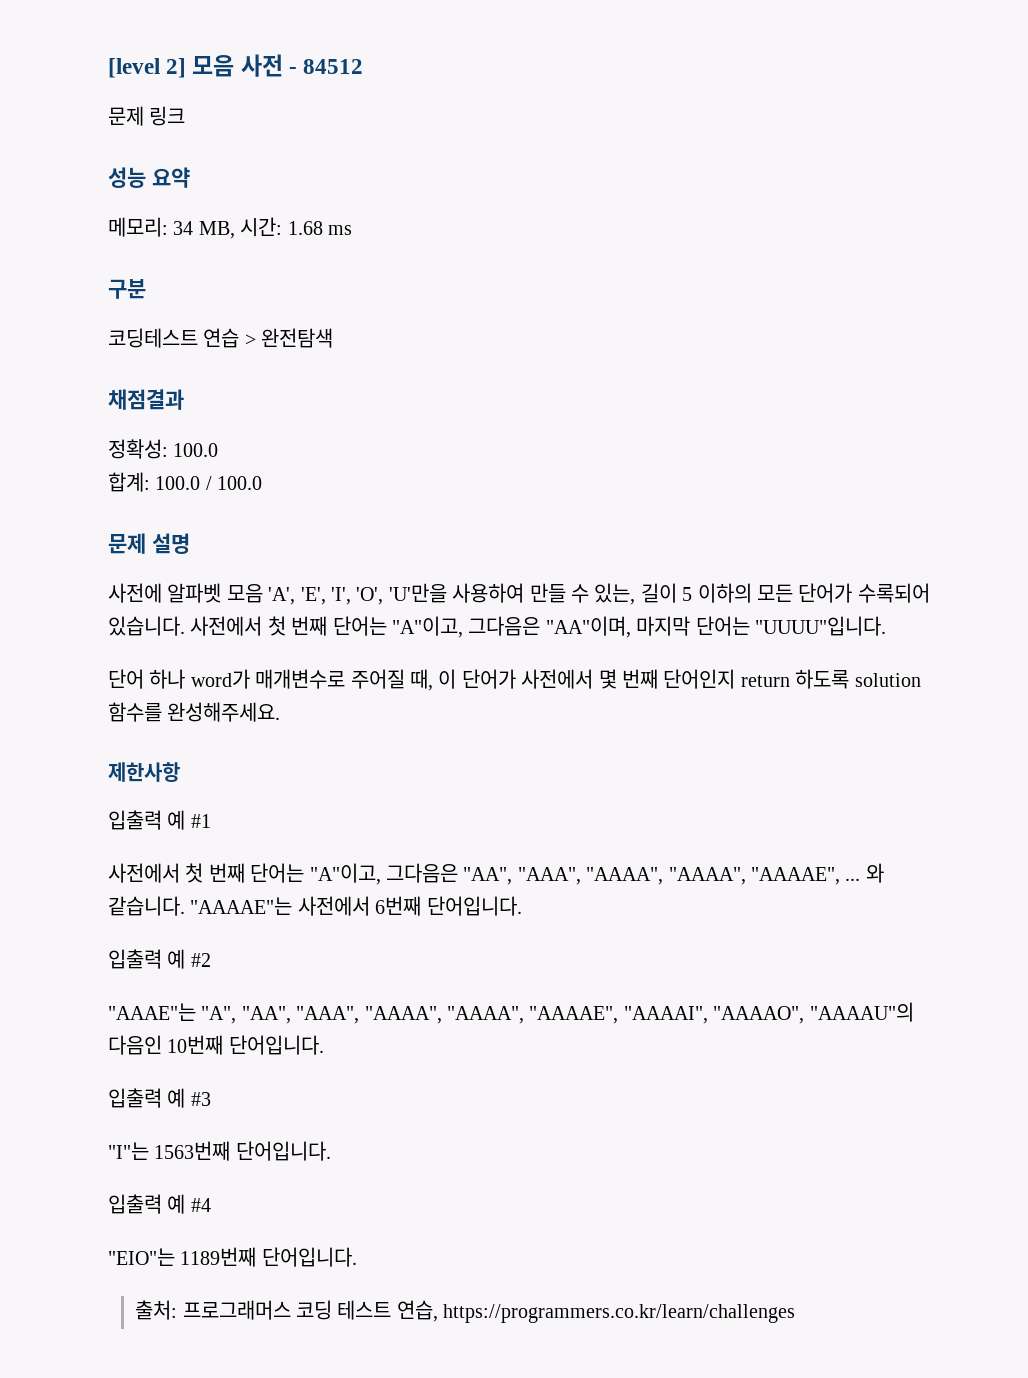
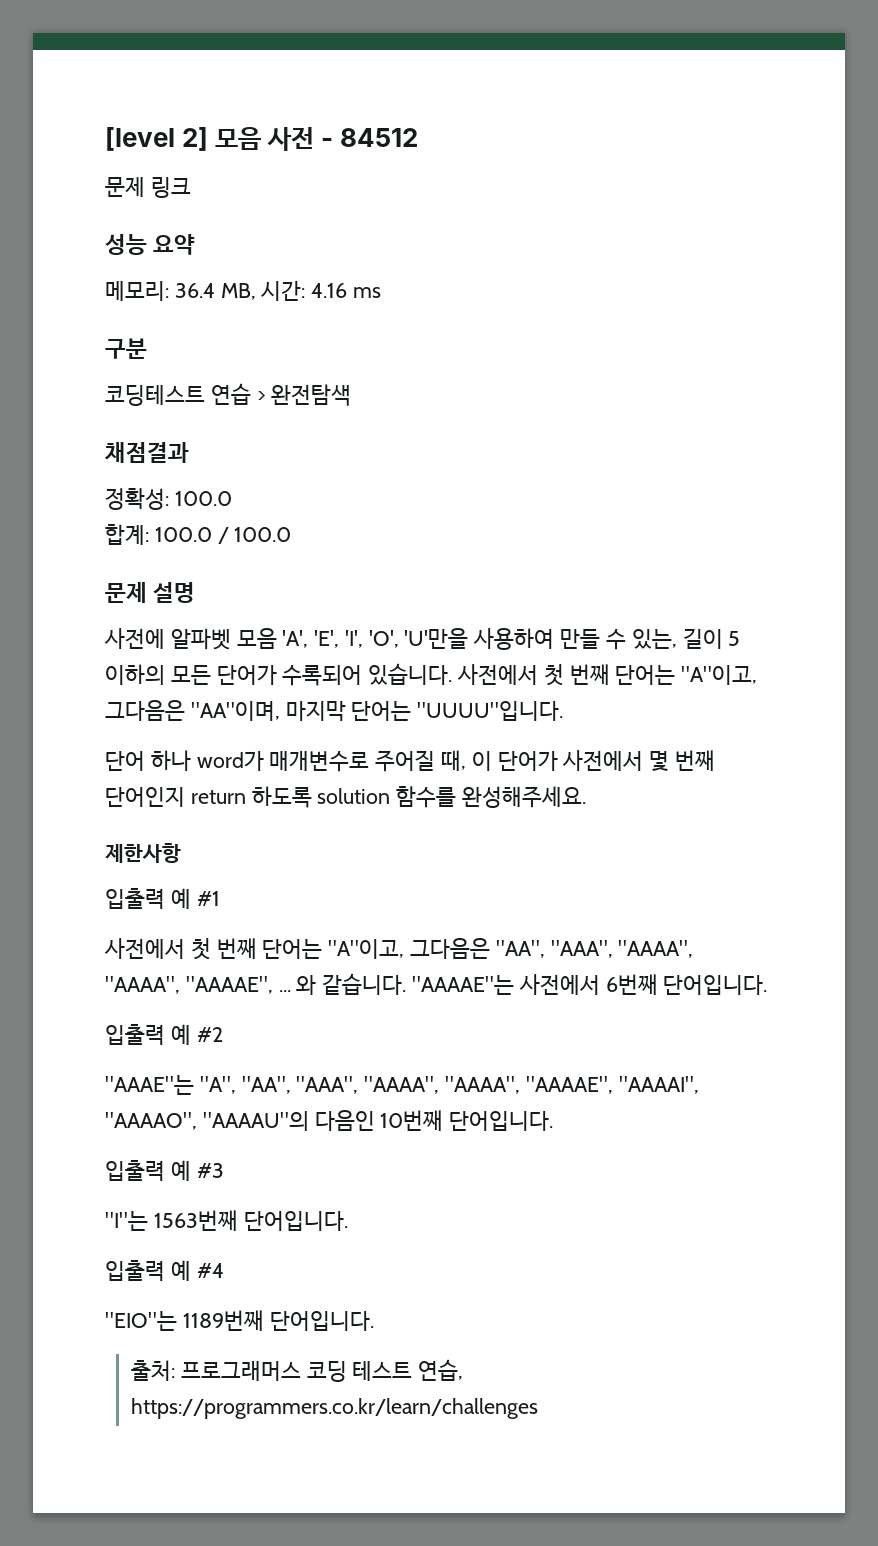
[173,221,194,235] 34 -> [174,283,215,298] 36.4
[287,221,323,235] 1.68 -> [311,283,348,298] 4.16

